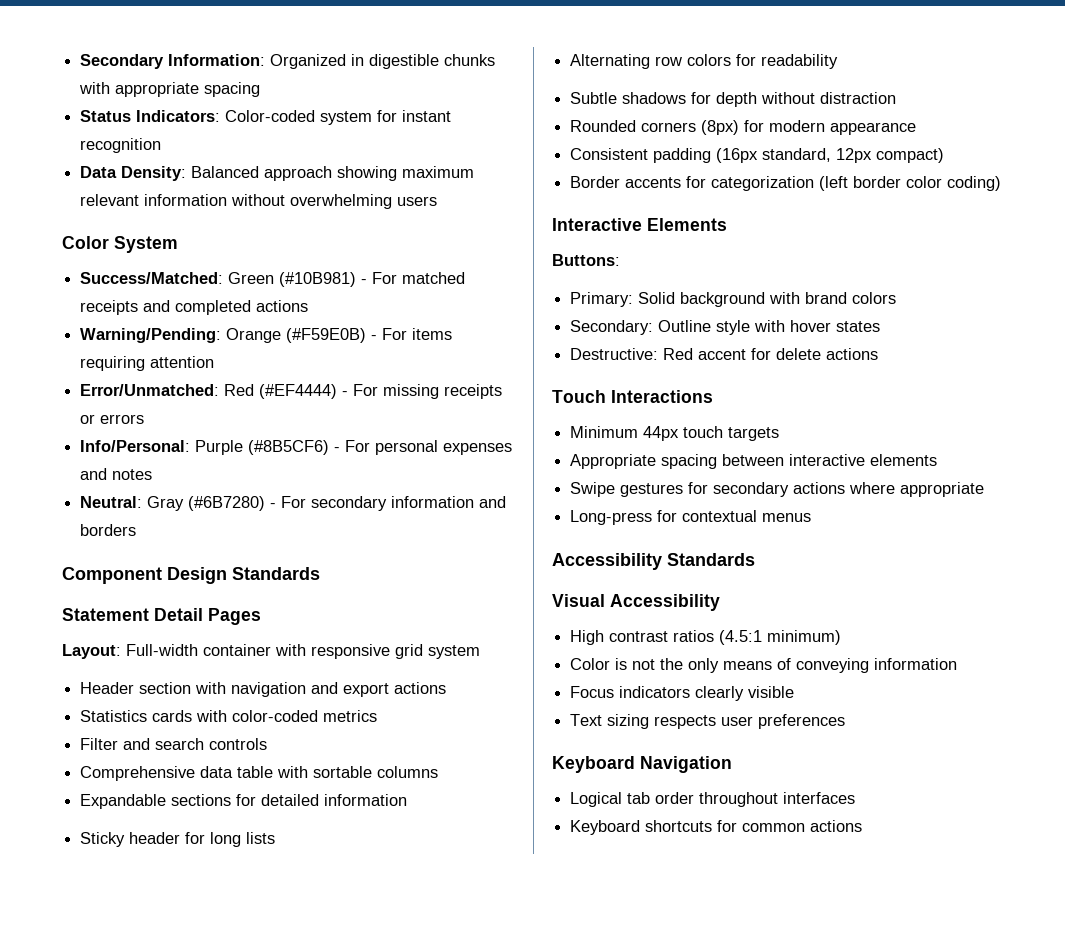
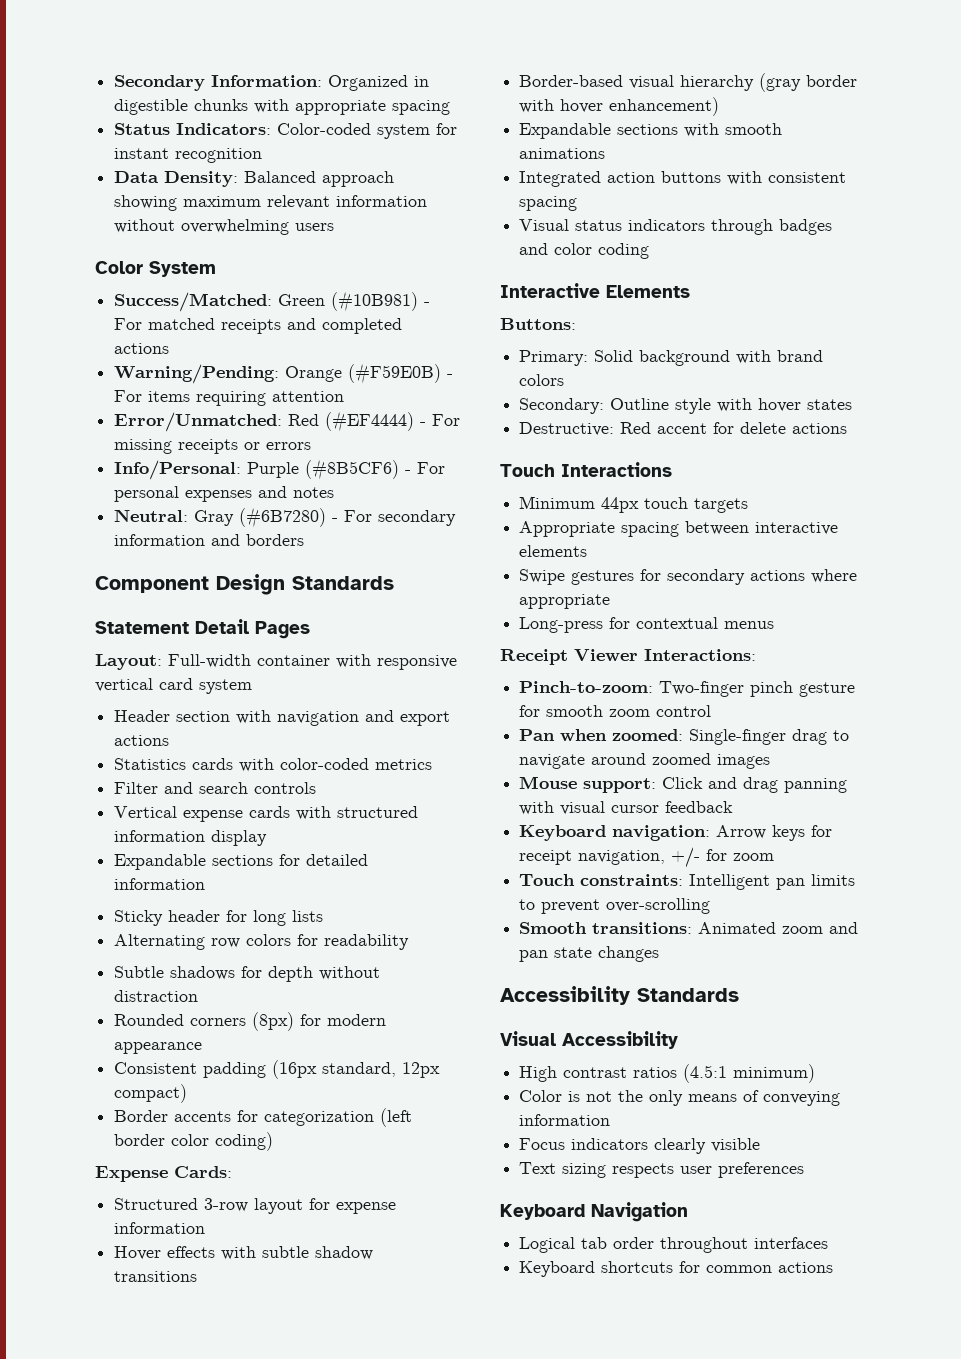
[395,644,423,659] grid -> [95,678,193,692] vertical card
[80,766,439,781] Comprehensive data table with sortable columns -> [114,806,419,822] [114,830,268,846] Vertical expense cards with structured information display
(1002, 183) none -> [95,1166,232,1182] [114,1198,397,1214] [114,1222,206,1234] [114,1246,374,1260] [114,1271,198,1282] [519,73,858,92] [519,97,720,116] [519,123,783,139] [519,148,606,159] [519,171,847,187] [519,196,578,211] [519,219,833,235] [519,243,650,259] // Expense Cards: // Structured 3-row layout for expense information // Hover effects with subtle shadow transitions // Border-based visual hierarchy (gray border with hover enhancement) // Expandable sections with smooth animations // Integrated action buttons with consistent spacing // Visual status indicators through badges and color coding
(812, 517) none -> [500,649,756,665] [519,681,856,697] [519,705,712,717] [519,729,850,745] [519,753,771,769] [519,776,848,793] [519,801,734,815] [519,825,833,841] [519,847,775,868] [519,874,856,890] [519,898,711,914] [519,922,859,934] [519,946,660,962] // Receipt Viewer Interactions: // Pinch-to-zoom: Two-finger pinch gesture for smooth zoom control // Pan when zoomed: Single-finger drag to navigate around zoomed images // Mouse support: Click and drag panning with visual cursor feedback // Keyboard navigation: Arrow keys for receipt navigation, +/- for zoom // Touch constraints: Intelligent pan limits to prevent over-scrolling // Smooth transitions: Animated zoom and pan state changes

